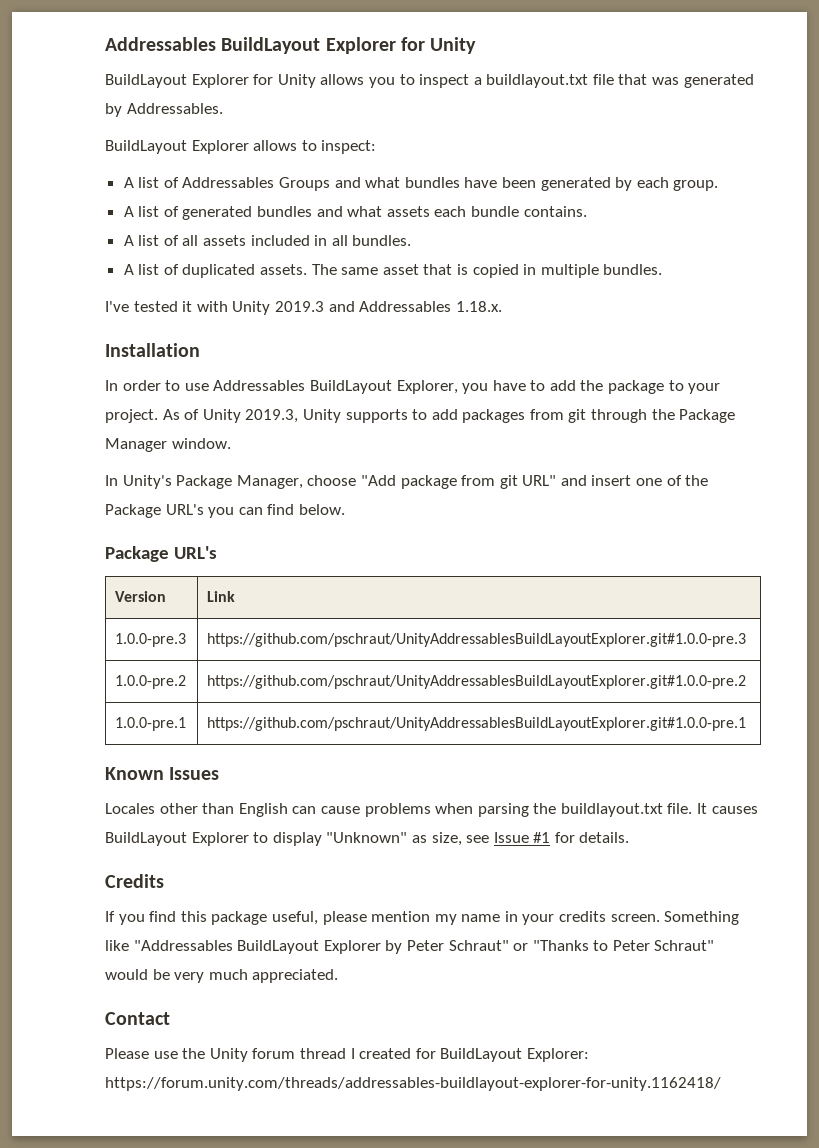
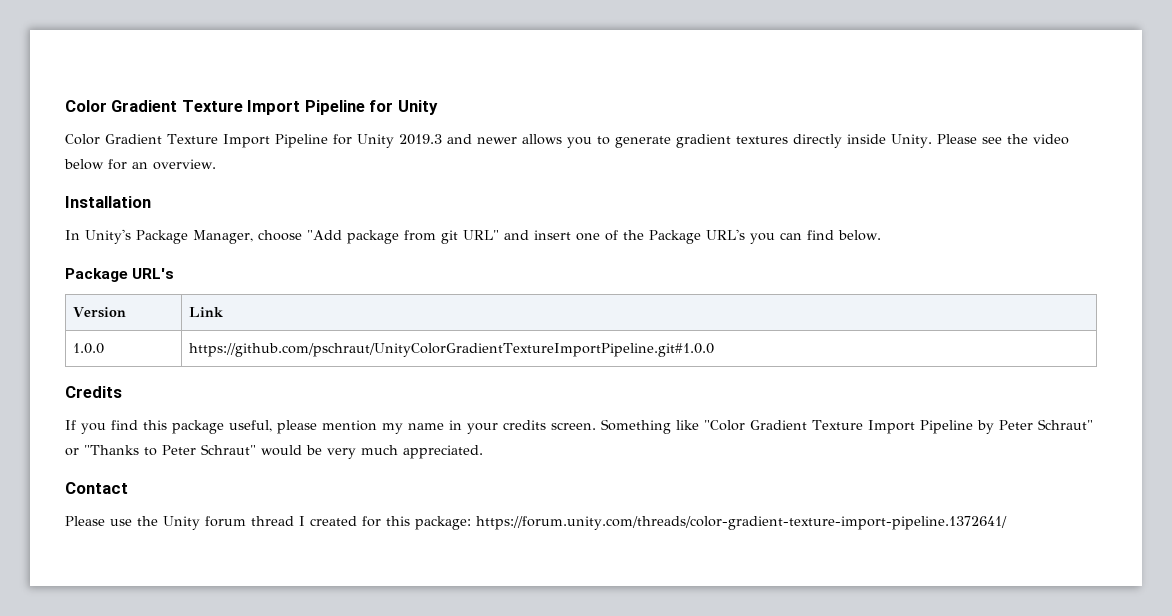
[105,37,477,54] [105,74,754,88] [105,103,223,117] [105,140,377,154] [123,177,719,191] [123,206,587,220] [123,235,412,246] [123,264,663,278] [105,301,502,315] [105,343,200,357] [105,380,721,394] [105,409,736,423] [105,438,231,452] Addressables BuildLayout Explorer for Unity // BuildLayout Explorer for Unity allows you to inspect a buildlayout.txt file that was generated by Addressables. // BuildLayout Explorer allows to inspect: // A list of Addressables Groups and what bundles have been generated by each group. // A list of generated bundles and what assets each bundle contains. // A list of all assets included in all bundles. // A list of duplicated assets. The same asset that is copied in multiple bundles. // I've tested it with Unity 2019.3 and Addressables 1.18.x. // Installation // In order to use Addressables BuildLayout Explorer, you have to add the package to your project. As of Unity 2019.3, Unity supports to add packages from git through the Package Manager window. -> [65,100,438,115] [65,134,1069,148] [64,159,216,170] [65,196,151,208] Color Gradient Texture Import Pipeline for Unity // Color Gradient Texture Import Pipeline for Unity 2019.3 and newer allows you to generate gradient textures directly inside Unity. Please see the video below for an overview. // Installation
[115,633,187,647] [207,633,747,647] [115,675,187,689] [207,675,747,689] [115,717,187,731] [207,717,747,731] [105,767,220,780] [105,803,758,817] [105,832,630,846] 1.0.0-pre.3 | https://github.com/pschraut/UnityAddressablesBuildLayoutExplorer.git#1.0.0-pre.3 // 1.0.0-pre.2 | https://github.com/pschraut/UnityAddressablesBuildLayoutExplorer.git#1.0.0-pre.2 // 1.0.0-pre.1 | https://github.com/pschraut/UnityAddressablesBuildLayoutExplorer.git#1.0.0-pre.1 // Known Issues // Locales other than English can cause problems when parsing the buildlayout.txt file. It causes BuildLayout Explorer to display "Unknown" as size, see Issue #1 for details. -> [72,343,104,354] [188,343,714,357] 1.0.0 | https://github.com/pschraut/UnityColorGradientTextureImportPipeline.git#1.0.0
[133,940,381,954] "Addressables BuildLayout Explorer -> [704,420,973,434] "Color Gradient Texture Import Pipeline
[440,1048,589,1062] [105,1077,721,1091] BuildLayout Explorer: https://forum.unity.com/threads/addressables-buildlayout-explorer-for-unity.1162418/ -> [386,516,1007,530] this package: https://forum.unity.com/threads/color-gradient-texture-import-pipeline.1372641/

